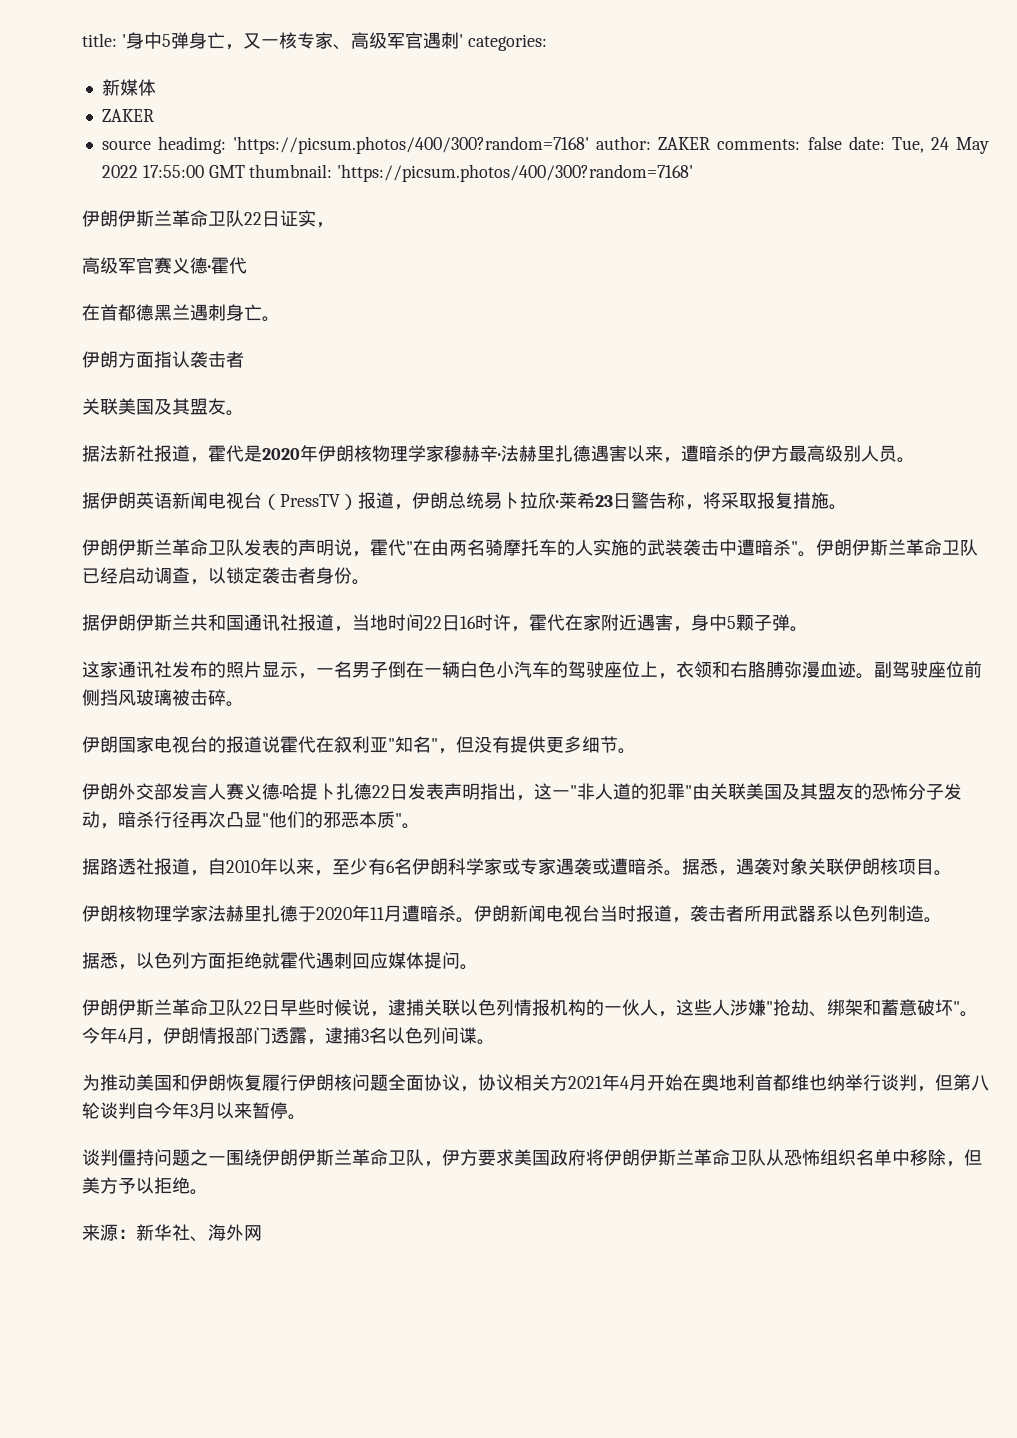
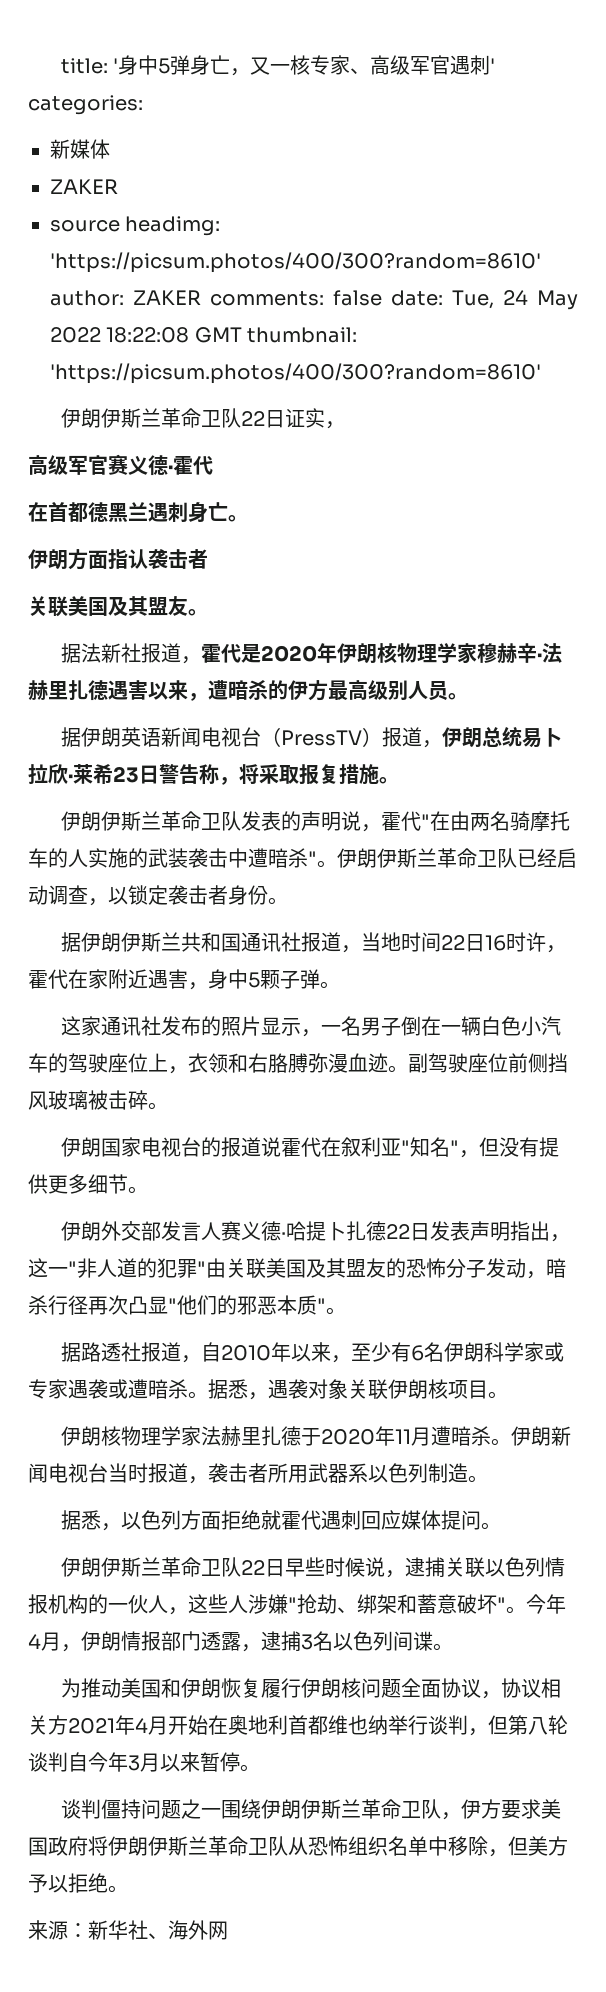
[233,136,590,154] 'https://picsum.photos/400/300?random=7168' -> [50,252,541,273] 'https://picsum.photos/400/300?random=8610'
[142,165,204,178] 17:55:00 -> [106,327,190,343] 18:22:08
[337,164,694,182] 'https://picsum.photos/400/300?random=7168' -> [50,363,541,384] 'https://picsum.photos/400/300?random=8610'

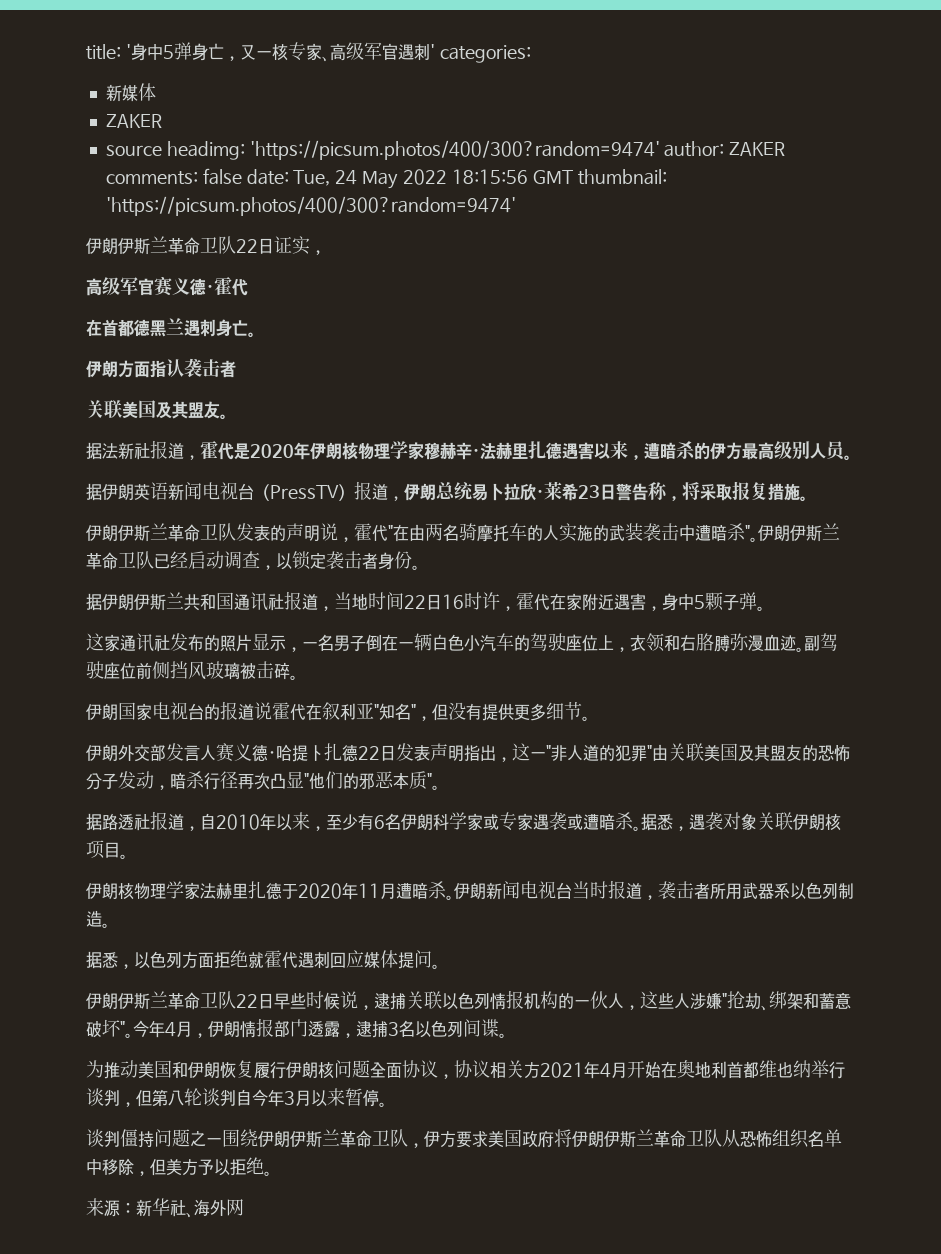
[50,252,541,273] 'https://picsum.photos/400/300?random=8610' -> [249,140,660,160] 'https://picsum.photos/400/300?random=9474'
[106,327,190,343] 18:22:08 -> [451,169,528,184] 18:15:56
[50,363,541,384] 'https://picsum.photos/400/300?random=8610' -> [105,196,516,216] 'https://picsum.photos/400/300?random=9474'

